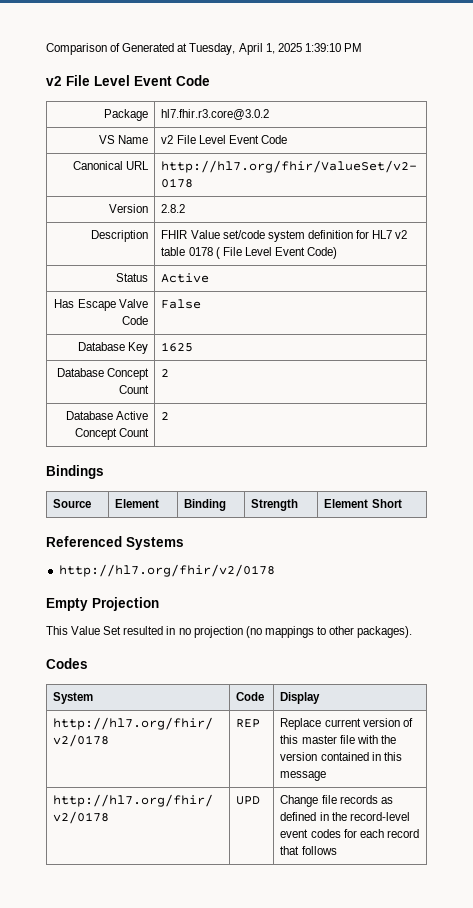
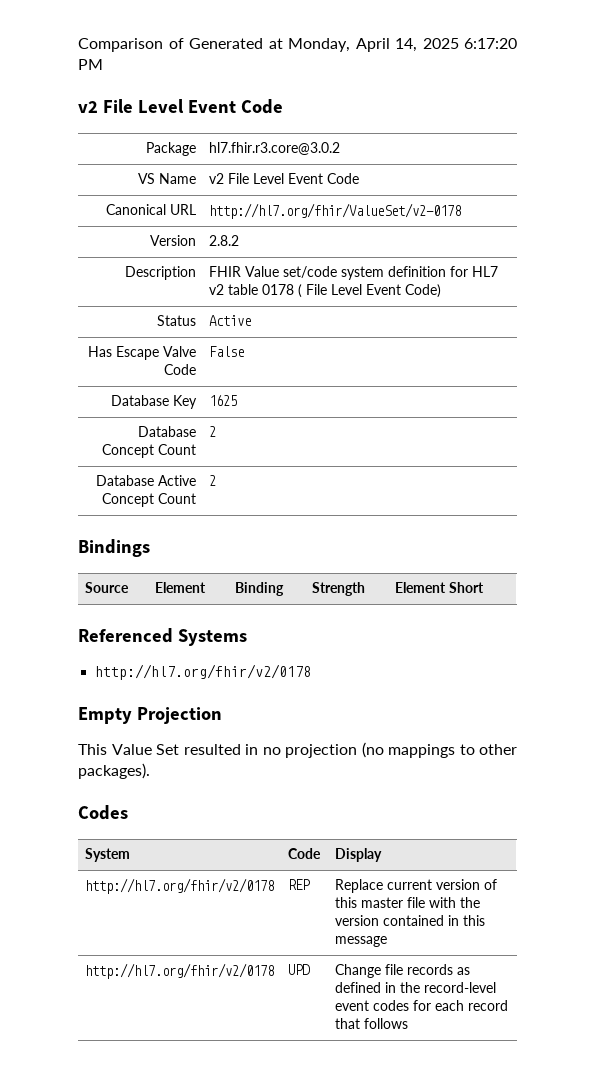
[189,43,341,55] Tuesday, April 1, 2025 1:39:10 -> [288,38,517,52] Monday, April 14, 2025 6:17:20

